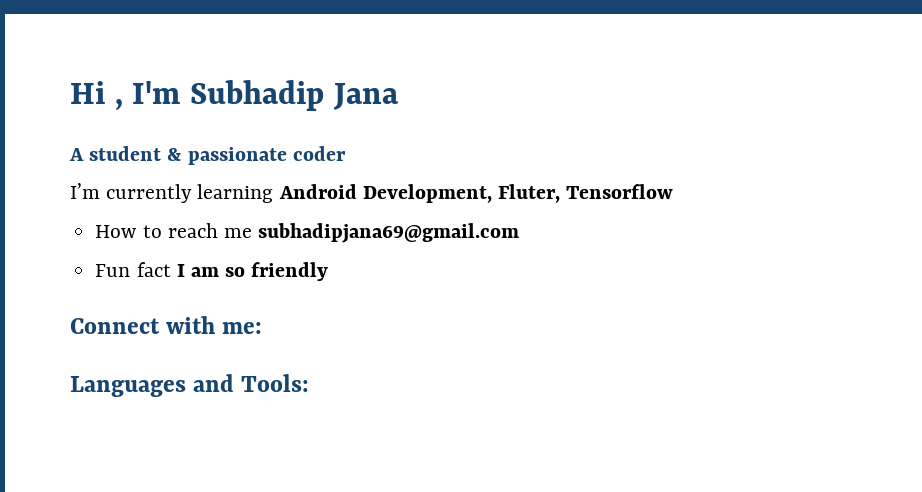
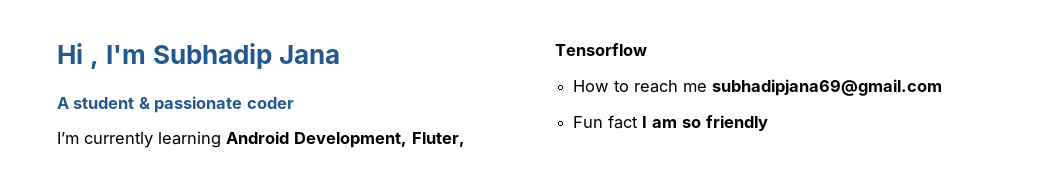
[70,316,263,334] [70,374,310,397] // Connect with me: // Languages and Tools: -> (769, 123) none

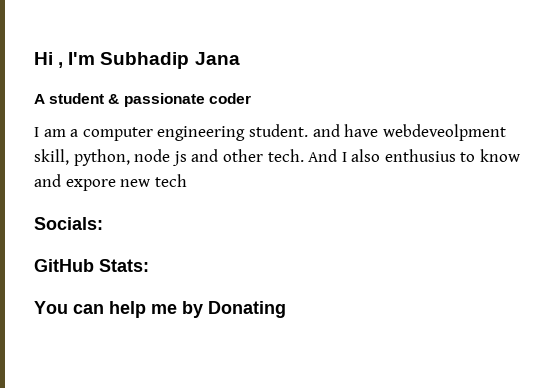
[57,131,465,148] [555,43,647,56] [573,79,943,96] [573,115,769,131] I’m currently learning Android Development, Fluter, Tensorflow // How to reach me subhadipjana69@gmail.com // Fun fact I am so friendly -> [34,124,506,141] [34,149,521,166] [34,174,187,191] [34,217,103,230] [34,259,149,272] [34,301,286,318] I am a computer engineering student. and have webdeveolpment skill, python, node js and other tech. And I also enthusius to know and expore new tech // Socials: // GitHub Stats: // You can help me by Donating

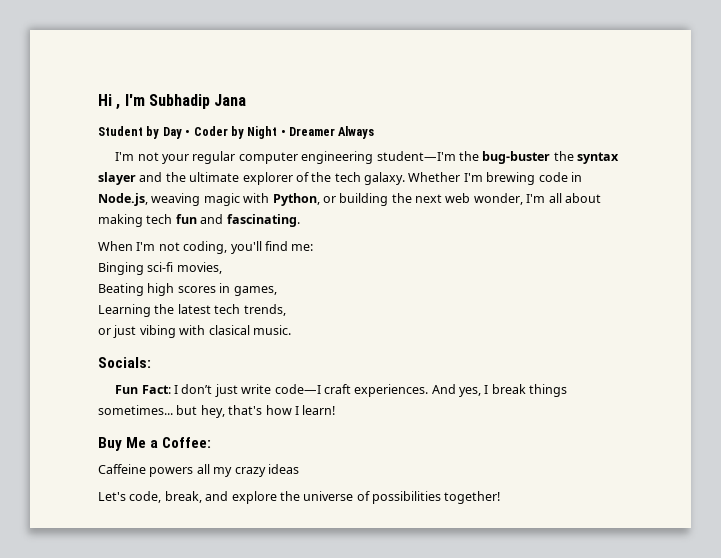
[34,93,251,107] [34,124,506,141] [34,149,521,166] [34,174,187,191] [34,217,103,230] [34,259,149,272] [34,301,286,318] A student & passionate coder // I am a computer engineering student. and have webdeveolpment skill, python, node js and other tech. And I also enthusius to know and expore new tech // Socials: // GitHub Stats: // You can help me by Donating -> [98,126,375,139] [115,151,620,164] [98,172,582,185] [98,193,601,206] [98,214,300,227] [98,241,314,254] [98,262,222,275] [98,283,277,296] [98,304,286,317] [98,325,291,338] [98,357,151,368] [115,384,568,397] [98,405,336,418] [98,437,212,451] [98,464,299,477] [98,491,501,504] Student by Day • Coder by Night • Dreamer Always // I'm not your regular computer engineering student—I'm the bug-buster the syntax slayer and the ultimate explorer of the tech galaxy. Whether I'm brewing code in Node.js, weaving magic with Python, or building the next web wonder, I'm all about making tech fun and fascinating. // When I'm not coding, you'll find me: // Binging sci-fi movies, // Beating high scores in games, // Learning the latest tech trends, // or just vibing with clasical music. // Socials: // Fun Fact: I don’t just write code—I craft experiences. And yes, I break things sometimes... but hey, that's how I learn! // Buy Me a Coffee: // Caffeine powers all my crazy ideas // Let's code, break, and explore the universe of possibilities together!

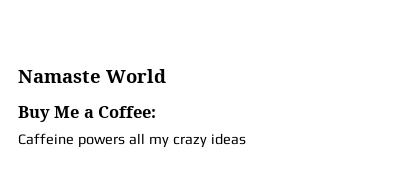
[98,94,247,110] [98,126,375,139] [115,151,620,164] [98,172,582,185] [98,193,601,206] [98,214,300,227] [98,241,314,254] [98,262,222,275] [98,283,277,296] [98,304,286,317] [98,325,291,338] [98,357,151,368] [115,384,568,397] [98,405,336,418] Hi , I'm Subhadip Jana // Student by Day • Coder by Night • Dreamer Always // I'm not your regular computer engineering student—I'm the bug-buster the syntax slayer and the ultimate explorer of the tech galaxy. Whether I'm brewing code in Node.js, weaving magic with Python, or building the next web wonder, I'm all about making tech fun and fascinating. // When I'm not coding, you'll find me: // Binging sci-fi movies, // Beating high scores in games, // Learning the latest tech trends, // or just vibing with clasical music. // Socials: // Fun Fact: I don’t just write code—I craft experiences. And yes, I break things sometimes... but hey, that's how I learn! -> [18,69,166,83] Namaste World
[98,491,501,504] // Let's code, break, and explore the universe of possibilities together! -> (246, 139) none

